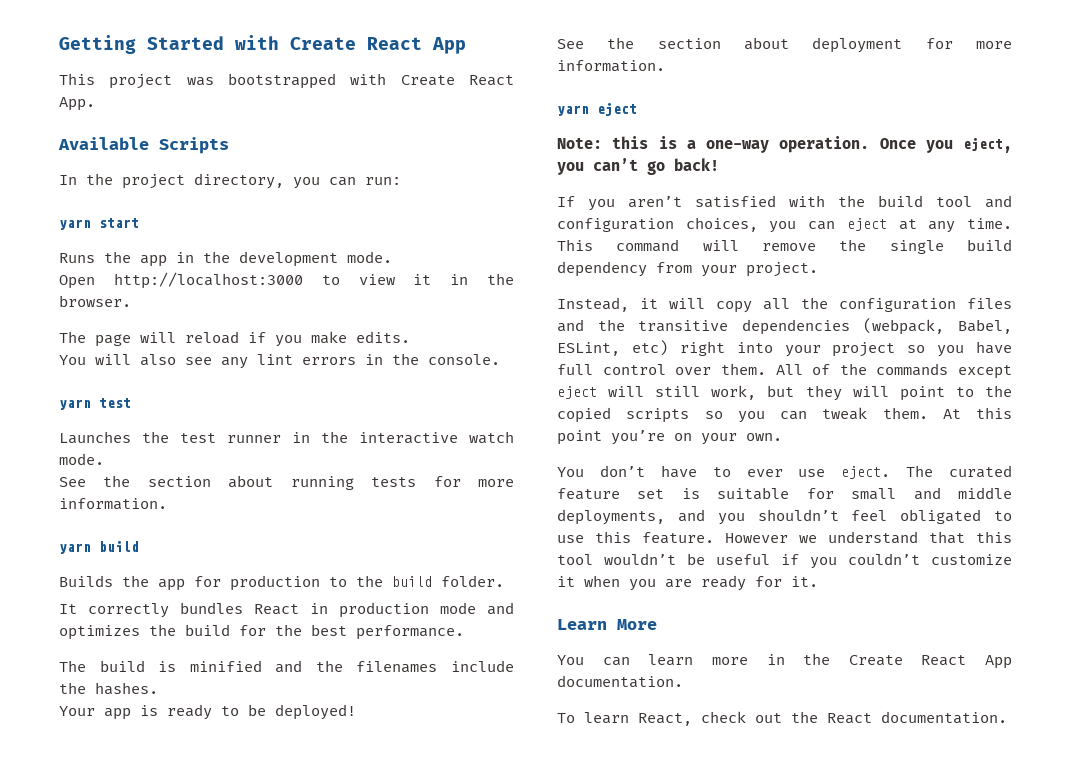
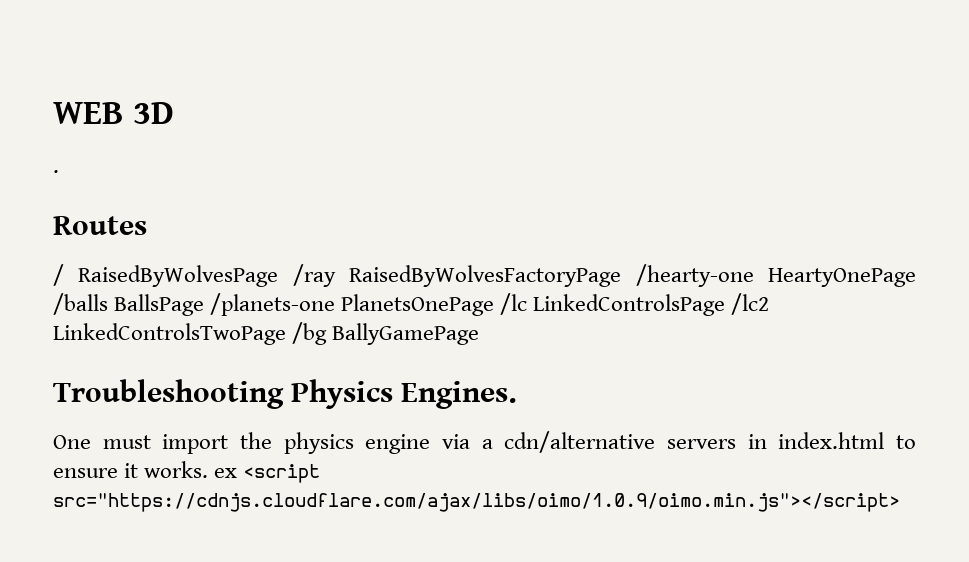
[59,35,466,54] [59,73,514,89] [59,97,95,111] [58,137,229,154] [59,173,401,189] [59,218,139,230] [59,251,392,267] [59,272,514,289] [59,295,131,307] [59,331,410,347] [59,353,500,369] [59,398,131,410] [59,431,514,444] [59,453,104,465] [59,475,514,490] [59,498,167,510] [59,541,139,554] [59,575,504,591] [59,602,514,618] [59,624,464,640] [59,660,514,673] [59,682,158,695] [59,704,356,720] [557,37,1012,53] [557,60,665,72] [557,103,637,116] [557,136,1012,153] [557,158,719,175] [557,195,1012,211] [557,217,1012,233] [557,239,1012,254] [557,261,818,277] [557,297,1012,313] [557,318,1012,335] [557,340,1012,357] [557,363,1012,379] [557,385,1012,401] [557,407,1012,423] [557,430,782,445] [557,465,1012,479] [557,487,1012,500] [557,509,1012,525] [557,531,1012,544] [557,553,1012,569] [557,575,818,591] [557,619,657,630] [557,653,1012,669] [557,675,683,688] [557,711,1007,726] Getting Started with Create React App // This project was bootstrapped with Create React App. // Available Scripts // In the project directory, you can run: // yarn start // Runs the app in the development mode. // Open http://localhost:3000 to view it in the browser. // The page will reload if you make edits. // You will also see any lint errors in the console. // yarn test // Launches the test runner in the interactive watch mode. // See the section about running tests for more information. // yarn build // Builds the app for production to the build folder. // It correctly bundles React in production mode and optimizes the build for the best performance. // The build is minified and the filenames include the hashes. // Your app is ready to be deployed! // See the section about deployment for more information. // yarn eject // Note: this is a one-way operation. Once you eject, you can’t go back! // If you aren’t satisfied with the build tool and configuration choices, you can eject at any time. This command will remove the single build dependency from your project. // Instead, it will copy all the configuration files and the transitive dependencies (webpack, Babel, ESLint, etc) right into your project so you have full control over them. All of the commands except eject will still work, but they will point to the copied scripts so you can tweak them. At this point you’re on your own. // You don’t have to ever use eject. The curated feature set is suitable for small and middle deployments, and you shouldn’t feel obligated to use this feature. However we understand that this tool wouldn’t be useful if you couldn’t customize it when you are ready for it. // Learn More // You can learn more in the Create React App documentation. // To learn React, check out the React documentation. -> [53,102,175,124] [53,170,59,173] [53,216,147,235] [53,264,916,287] [53,293,770,316] [53,322,480,345] [53,379,518,409] [53,431,916,454] [53,461,321,483] [53,493,900,512] WEB 3D // . // Routes // / RaisedByWolvesPage /ray RaisedByWolvesFactoryPage /hearty-one HeartyOnePage /balls BallsPage /planets-one PlanetsOnePage /lc LinkedControlsPage /lc2 LinkedControlsTwoPage /bg BallyGamePage // Troubleshooting Physics Engines. // One must import the physics engine via a cdn/alternative servers in index.html to ensure it works. ex <script src="https://cdnjs.cloudflare.com/ajax/libs/oimo/1.0.9/oimo.min.js"></script>

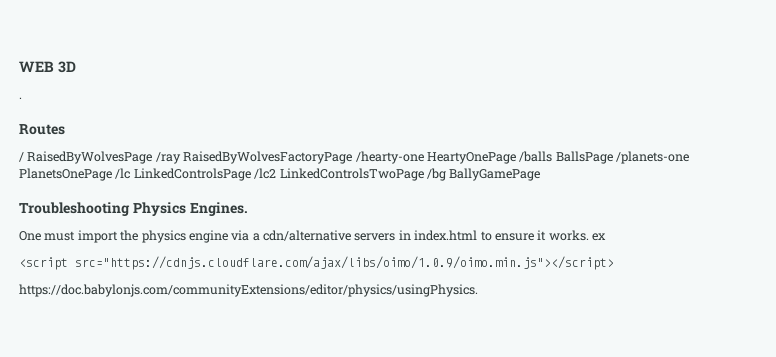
(238, 473) none -> (606, 237) //
(900, 502) none -> [19,284,478,297] // https://doc.babylonjs.com/communityExtensions/editor/physics/usingPhysics.

